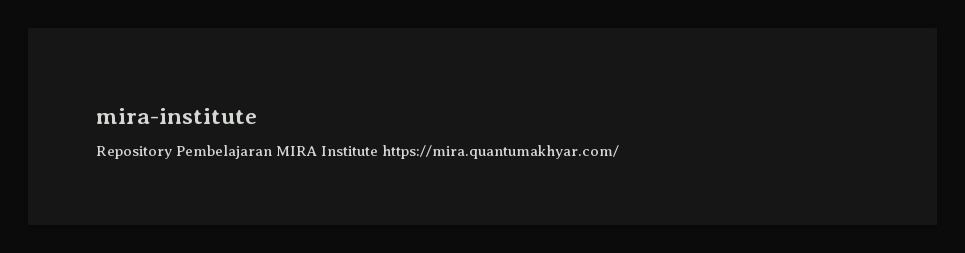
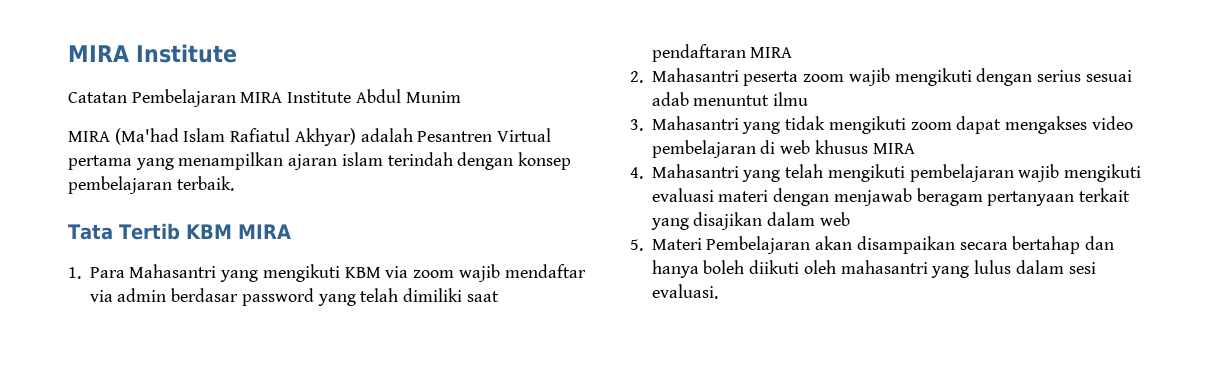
[96,108,257,124] [96,145,620,159] mira-institute // Repository Pembelajaran MIRA Institute https://mira.quantumakhyar.com/ -> [68,44,237,63] [68,89,461,107] [68,128,552,146] [68,152,572,170] [68,176,234,194] [68,223,291,240] [68,264,586,282] [89,288,499,306] [651,44,793,62] [630,68,1132,86] [651,92,809,106] [630,116,1133,134] [651,140,915,158] [630,164,1142,182] [651,188,1131,206] [650,212,850,230] [630,236,1115,254] [651,260,1096,278] [651,284,718,299] MIRA Institute // Catatan Pembelajaran MIRA Institute Abdul Munim // MIRA (Ma'had Islam Rafiatul Akhyar) adalah Pesantren Virtual pertama yang menampilkan ajaran islam terindah dengan konsep pembelajaran terbaik. // Tata Tertib KBM MIRA // 1. Para Mahasantri yang mengikuti KBM via zoom wajib mendaftar via admin berdasar password yang telah dimiliki saat pendaftaran MIRA // 2. Mahasantri peserta zoom wajib mengikuti dengan serius sesuai adab menuntut ilmu // 3. Mahasantri yang tidak mengikuti zoom dapat mengakses video pembelajaran di web khusus MIRA // 4. Mahasantri yang telah mengikuti pembelajaran wajib mengikuti evaluasi materi dengan menjawab beragam pertanyaan terkait yang disajikan dalam web // 5. Materi Pembelajaran akan disampaikan secara bertahap dan hanya boleh diikuti oleh mahasantri yang lulus dalam sesi evaluasi.

